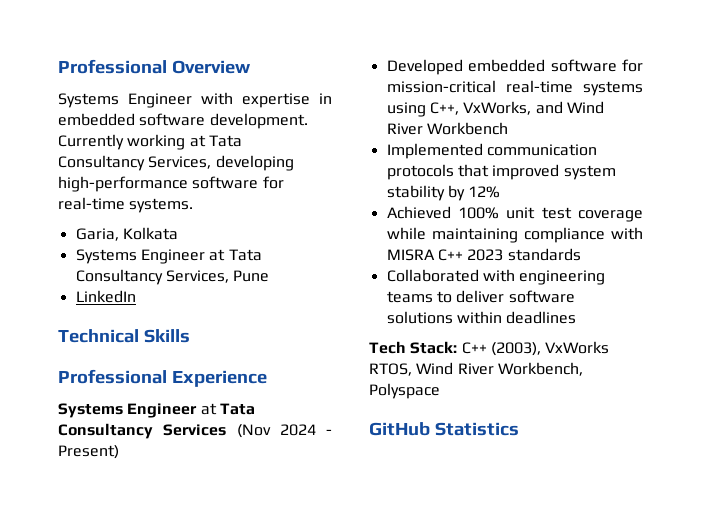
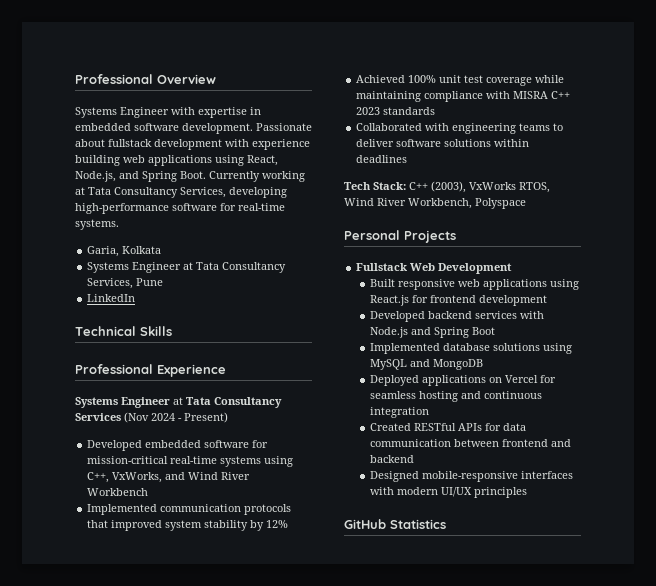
(308, 121) none -> [256,123,312,131] [75,139,310,150] [75,155,278,166] [75,171,206,182] Passionate about fullstack development with experience building web applications using React, Node.js, and Spring Boot.
(440, 391) none -> [344,230,456,243] [356,263,513,274] [369,279,579,290] [369,295,547,306] [369,311,544,322] [369,327,495,338] [369,343,572,354] [369,359,483,370] [369,375,556,386] [369,391,542,402] [369,407,429,418] [369,423,526,431] [369,439,571,447] [369,455,414,463] [369,471,573,482] [369,487,527,498] // Personal Projects // Fullstack Web Development // Built responsive web applications using React.js for frontend development // Developed backend services with Node.js and Spring Boot // Implemented database solutions using MySQL and MongoDB // Deployed applications on Vercel for seamless hosting and continuous integration // Created RESTful APIs for data communication between frontend and backend // Designed mobile-responsive interfaces with modern UI/UX principles

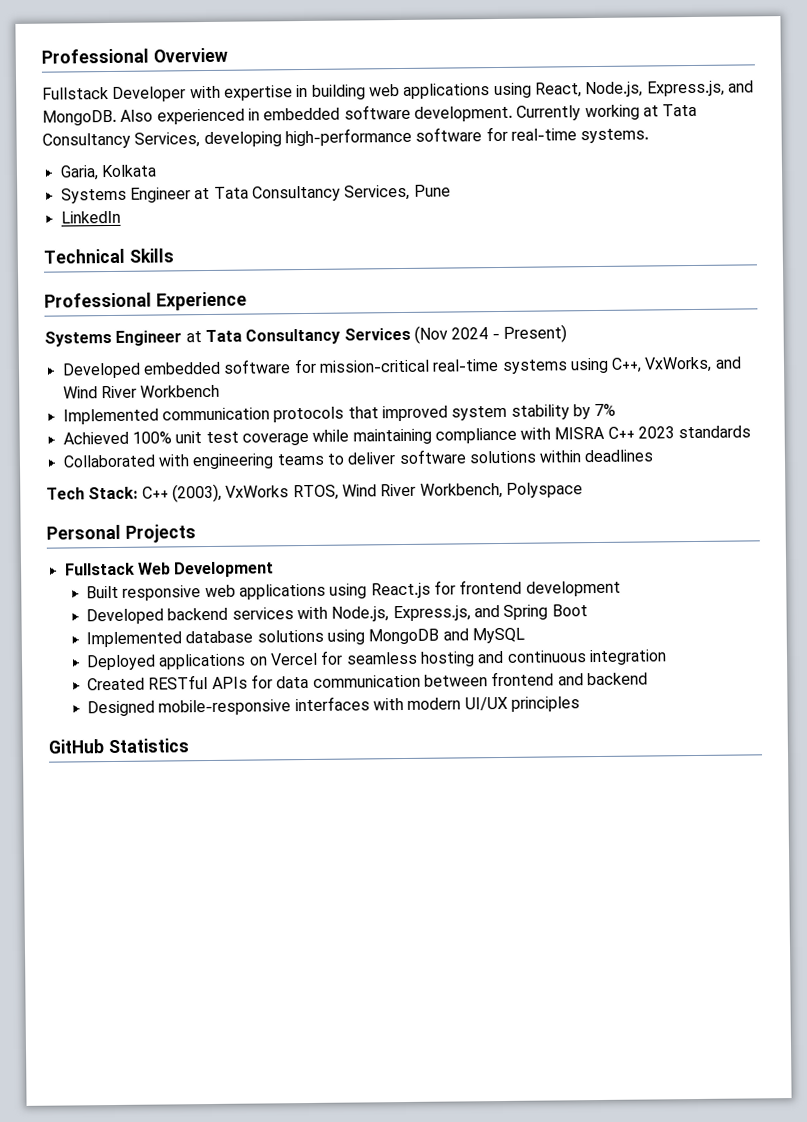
[75,107,169,118] Systems Engineer -> [42,86,187,102] Fullstack Developer
[75,123,312,134] [75,139,310,150] embedded software development. Passionate about fullstack development with experience -> (309, 91) none
[119,171,206,182] and Spring Boot. -> [646,80,754,97] [42,104,513,126] Express.js, and MongoDB. Also experienced in embedded software development.
[266,520,289,528] 12% -> [594,403,617,417] 7%
[369,327,408,338] Node.js -> [331,605,471,622] Node.js, Express.js,
(572, 348) none -> [368,628,469,645] MongoDB and
[409,359,483,370] and MongoDB -> (525, 635) none

